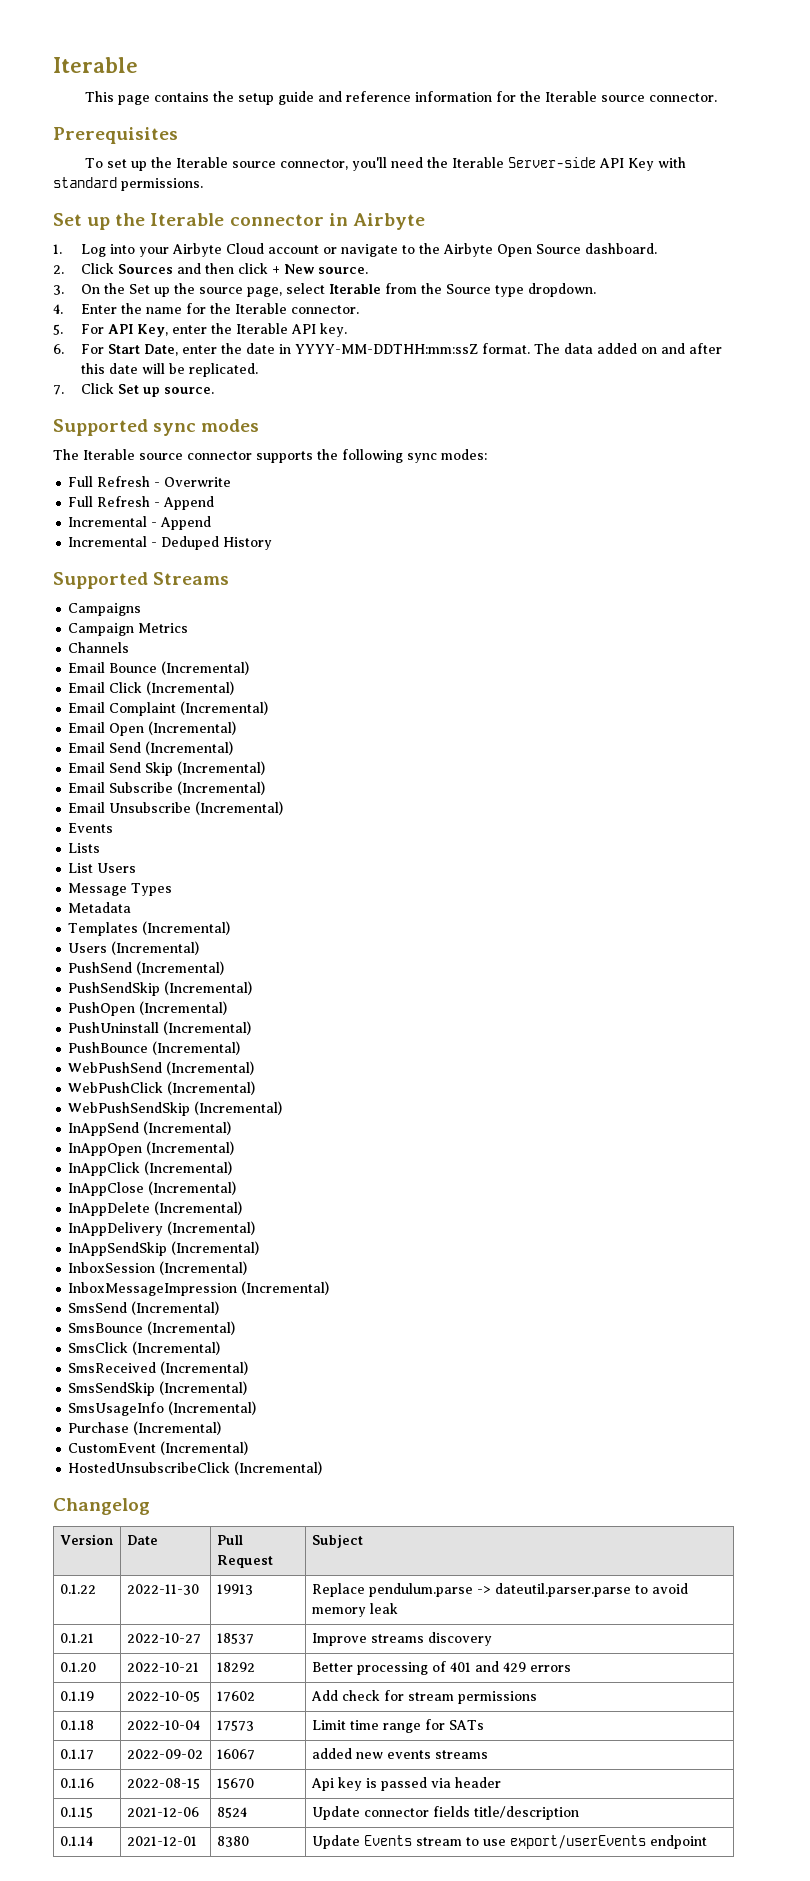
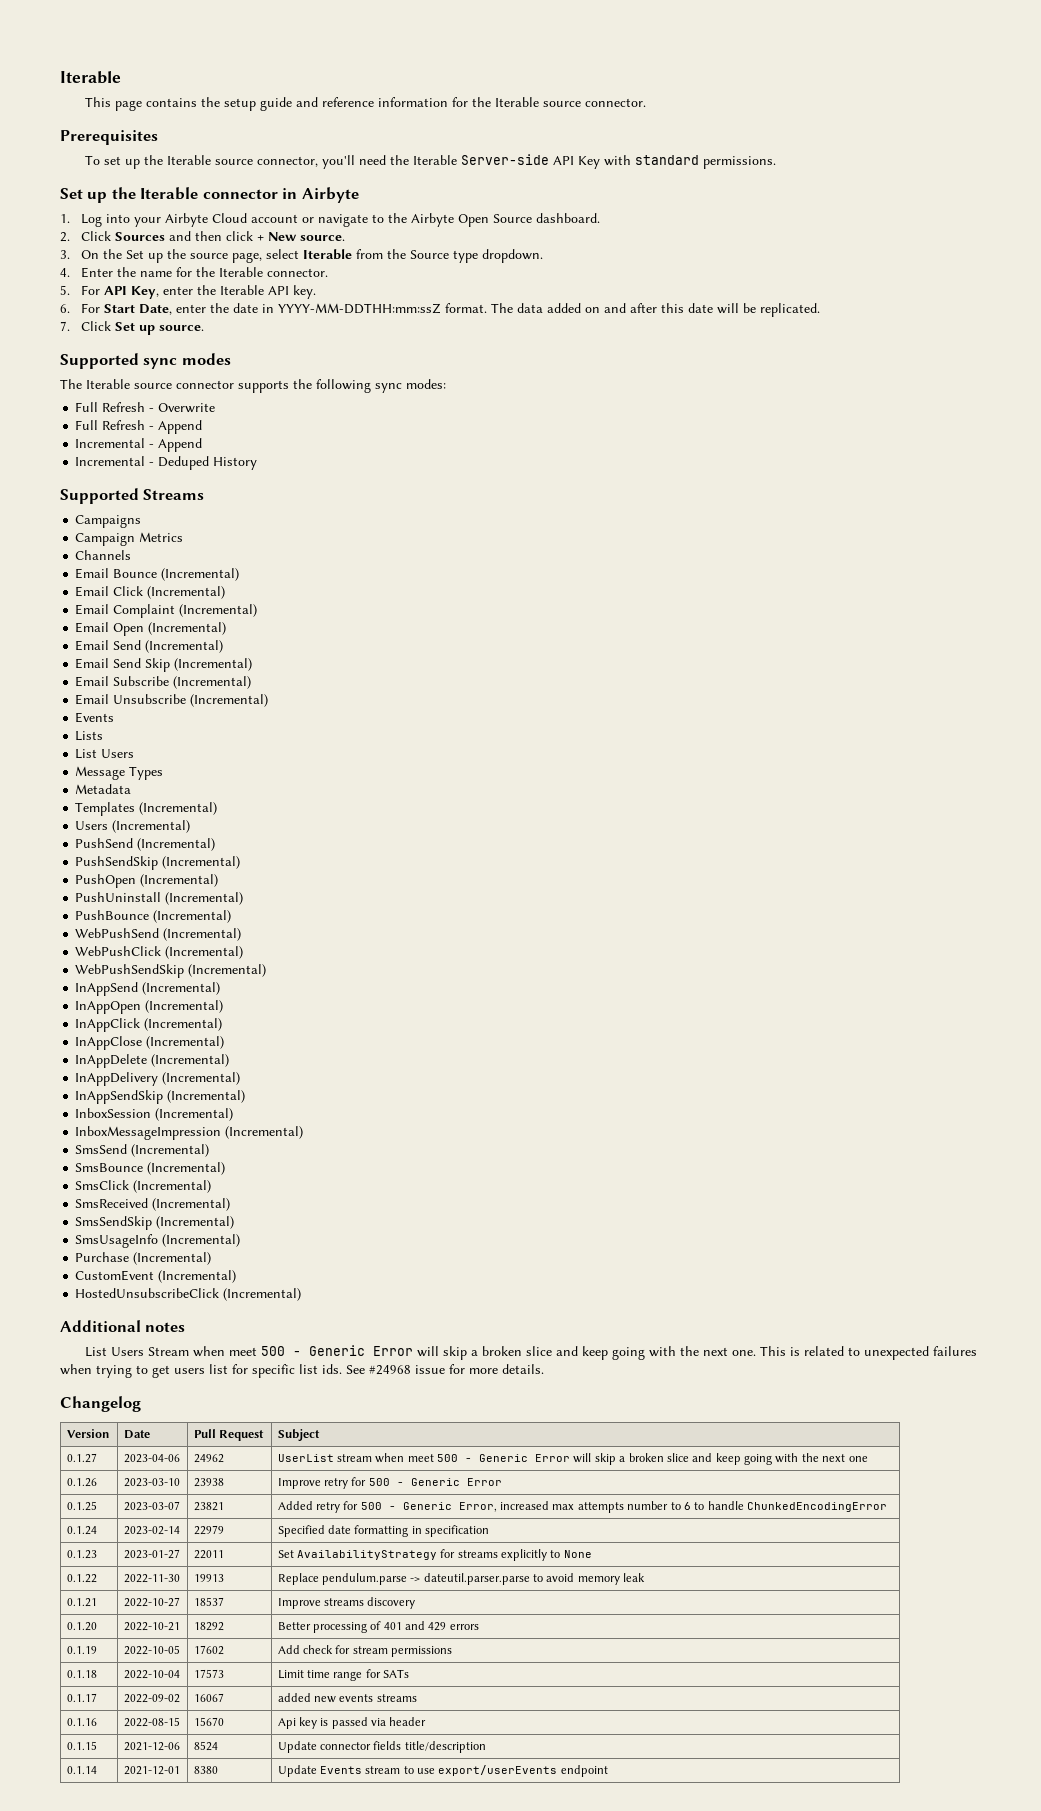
(323, 1468) none -> [60,1320,186,1332] [85,1345,978,1360] [60,1364,544,1378] // Additional notes // List Users Stream when meet 500 - Generic Error will skip a broken slice and keep going with the next one. This is related to unexpected failures when trying to get users list for specific list ids. See #24968 issue for more details.
(363, 1541) none -> [66,1453,97,1463] [123,1454,180,1463] [193,1454,224,1463] [277,1453,868,1465] [66,1478,97,1487] [123,1478,180,1487] [193,1478,224,1487] [277,1477,502,1489] [66,1501,97,1511] [123,1501,180,1511] [193,1502,224,1511] [277,1501,888,1513] [66,1526,97,1535] [123,1526,180,1535] [193,1525,224,1535] [277,1525,490,1537] [66,1550,97,1559] [123,1549,180,1559] [193,1550,224,1559] [277,1549,592,1561] // 0.1.27 | 2023-04-06 | 24962 | UserList stream when meet 500 - Generic Error will skip a broken slice and keep going with the next one // 0.1.26 | 2023-03-10 | 23938 | Improve retry for 500 - Generic Error // 0.1.25 | 2023-03-07 | 23821 | Added retry for 500 - Generic Error, increased max attempts number to 6 to handle ChunkedEncodingError // 0.1.24 | 2023-02-14 | 22979 | Specified date formatting in specification // 0.1.23 | 2023-01-27 | 22011 | Set AvailabilityStrategy for streams explicitly to None

